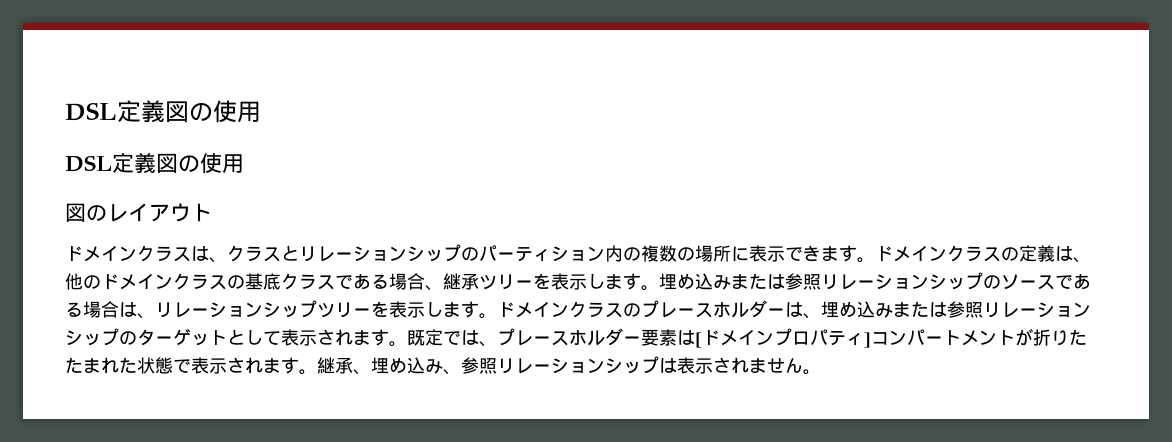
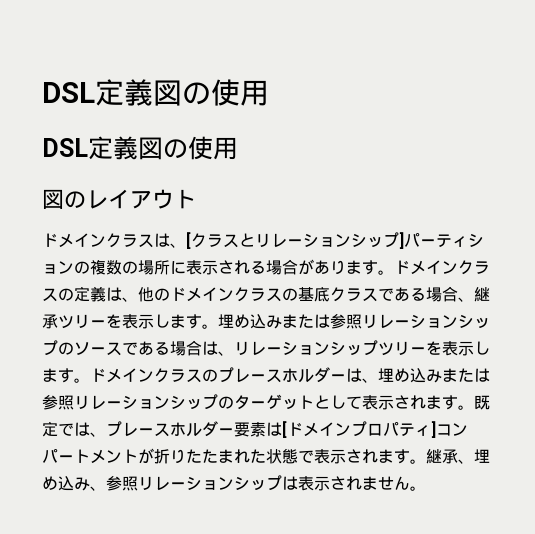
(227, 260) none -> [186,232,191,249] [
[461,247,479,261] の -> [399,232,404,249] ]
[605,245,623,262] 内 -> (74, 267) none
[785,245,821,262] でき -> [218,259,346,275] される場合があり

